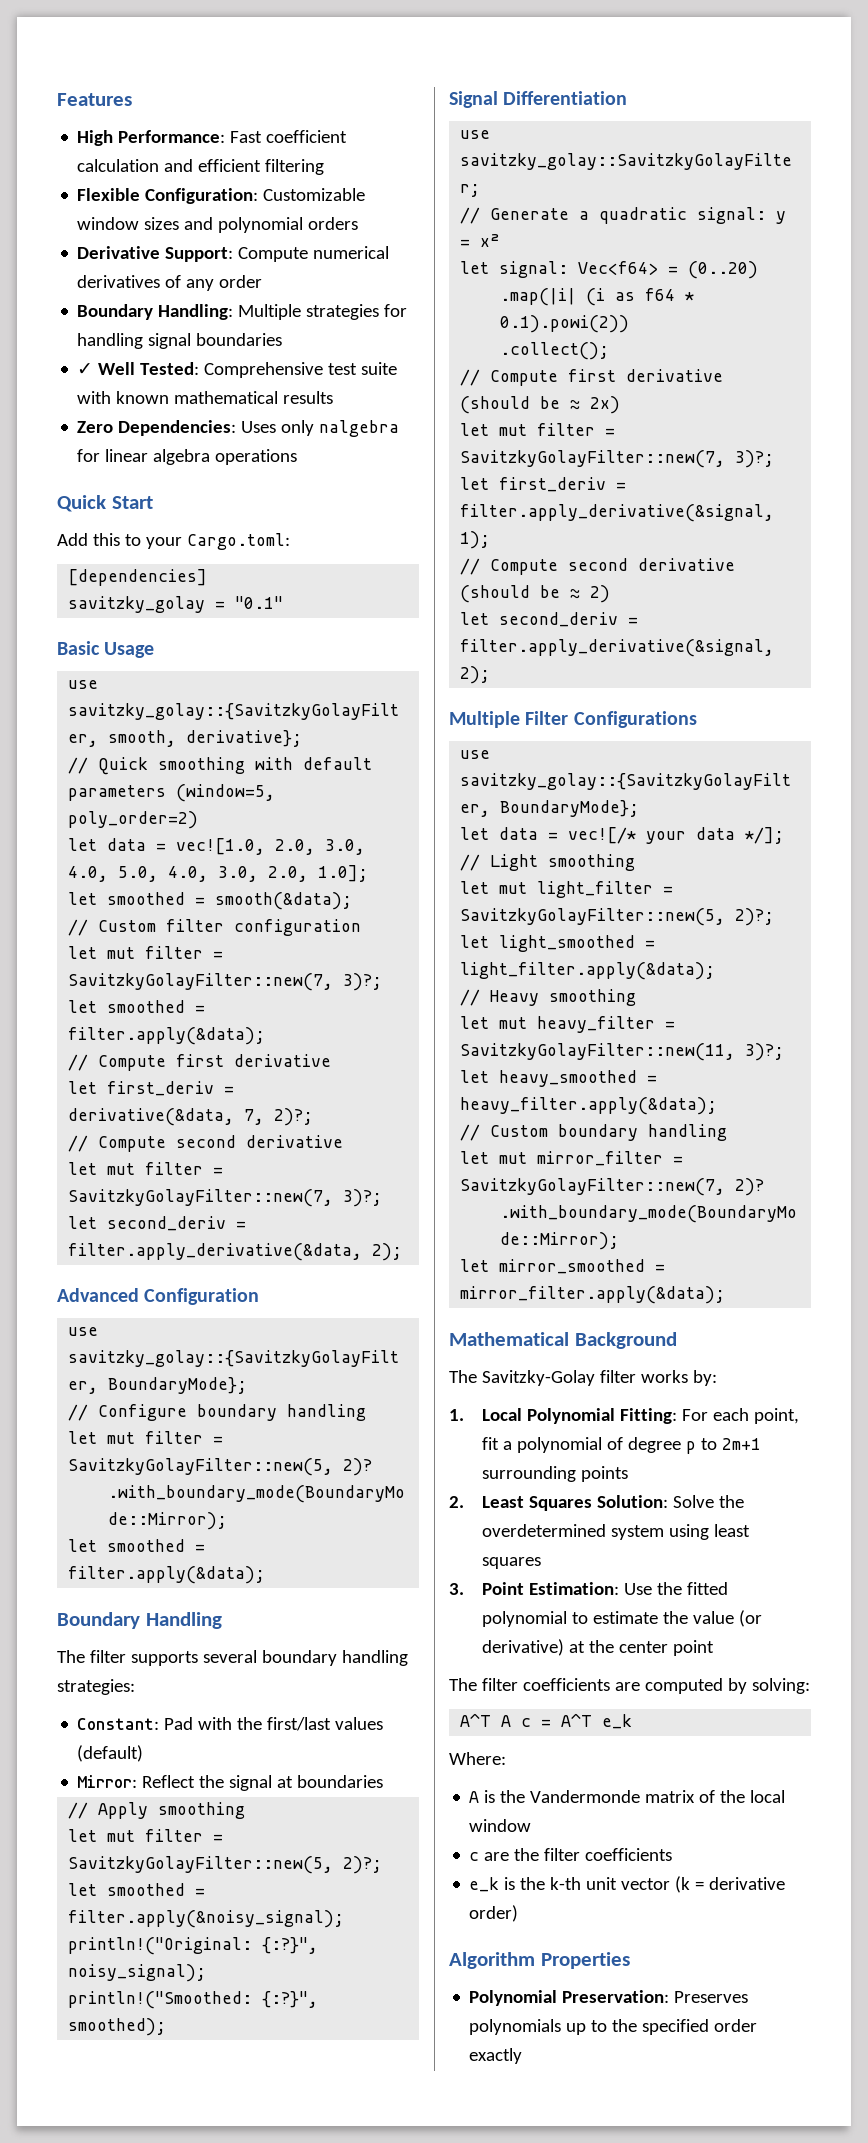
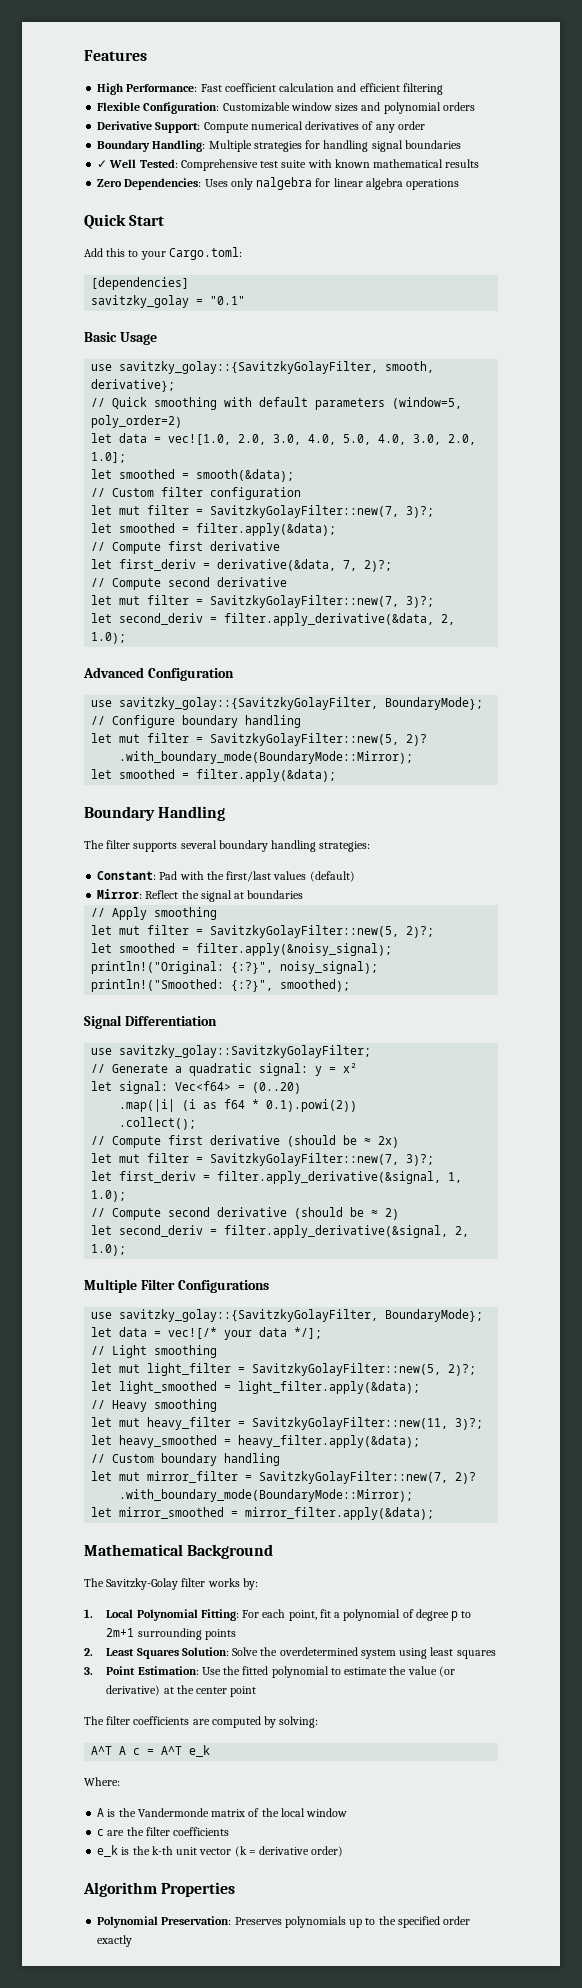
[372,1243,403,1261] 2); -> [441,614,456,625] [91,632,127,644] 2, 1.0);
[460,531,491,549] 1); -> [448,1172,463,1183] [91,1190,127,1202] 1, 1.0);
[460,666,491,684] 2); -> [455,1226,470,1237] [91,1244,127,1256] 2, 1.0);

